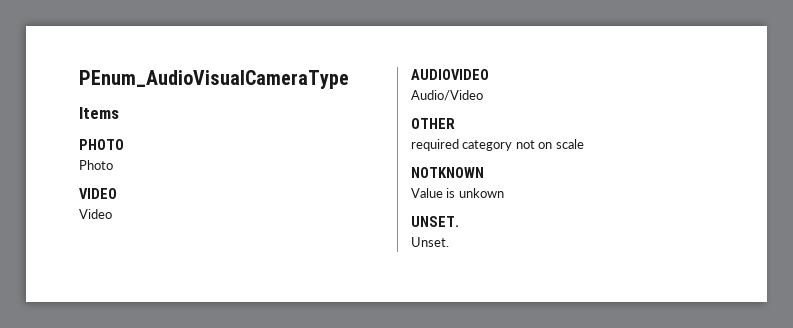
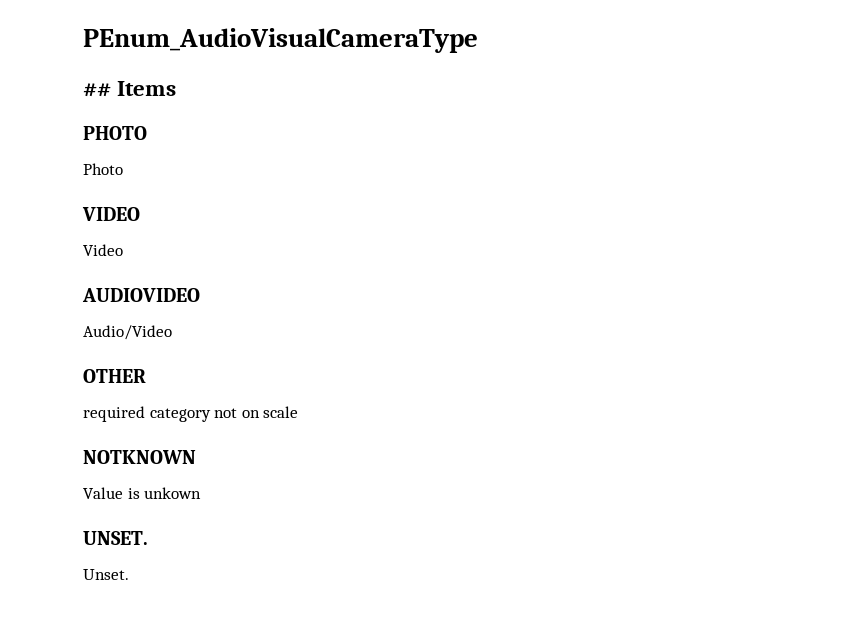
(349, 79) none -> [83,83,111,97] ##

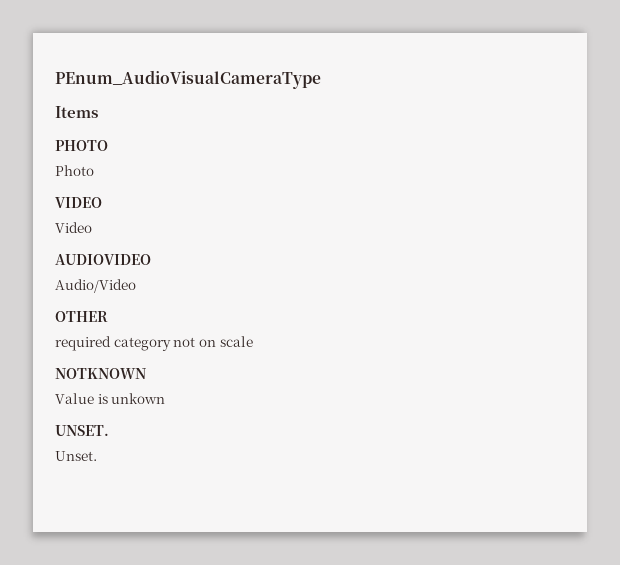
[83,83,111,97] ## -> (321, 79) none

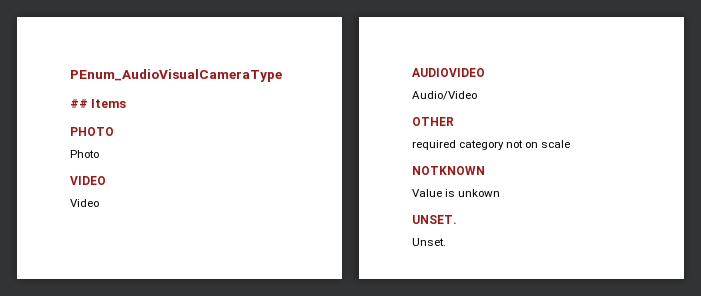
(321, 79) none -> [70,99,88,108] ##

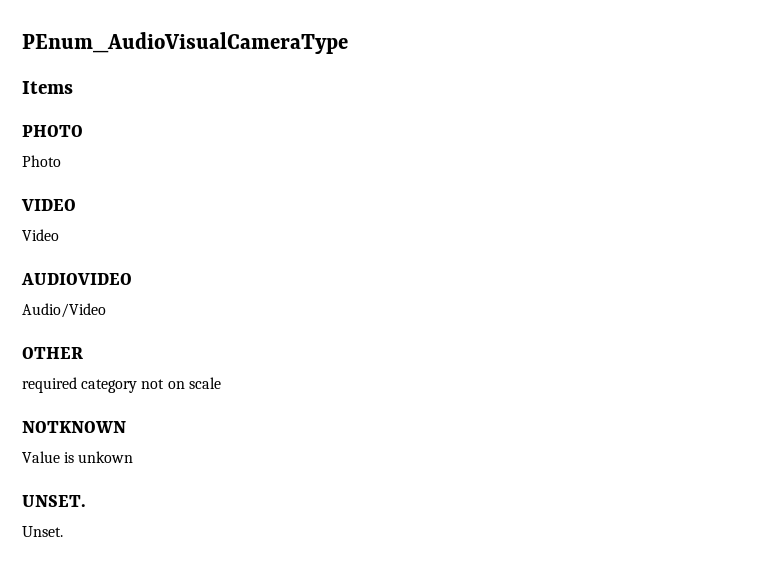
[70,99,88,108] ## -> (348, 43) none

